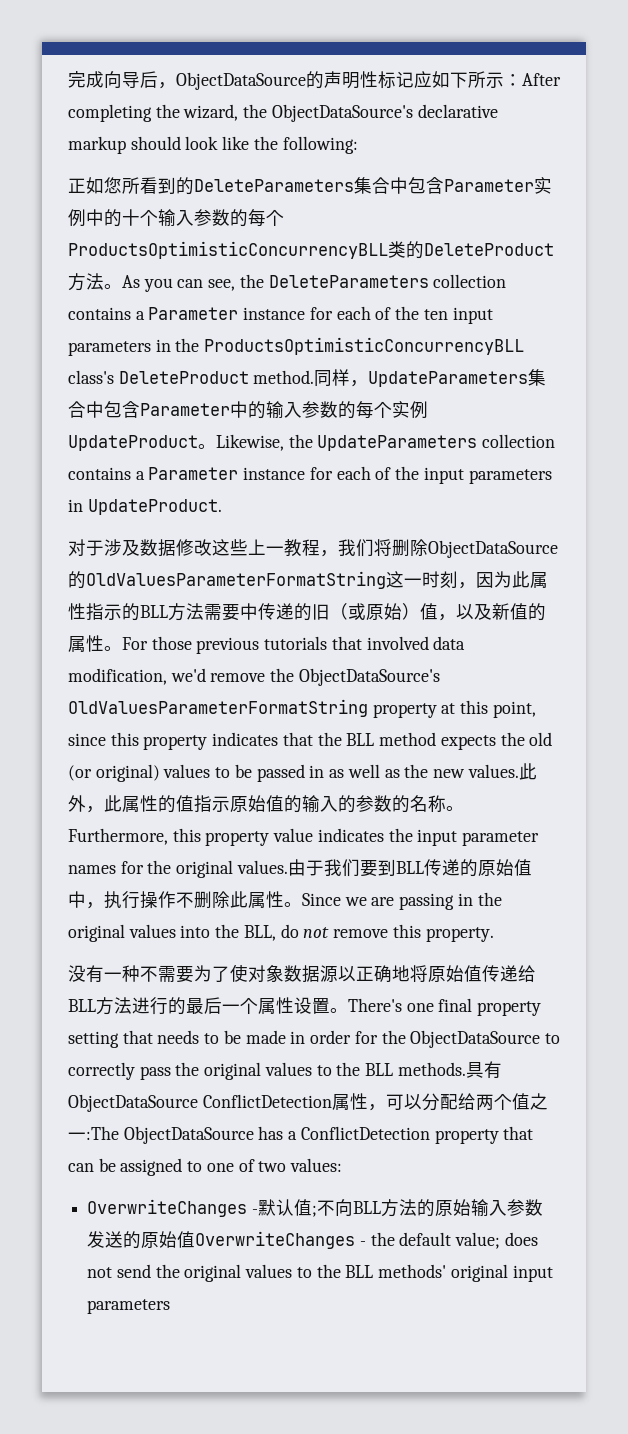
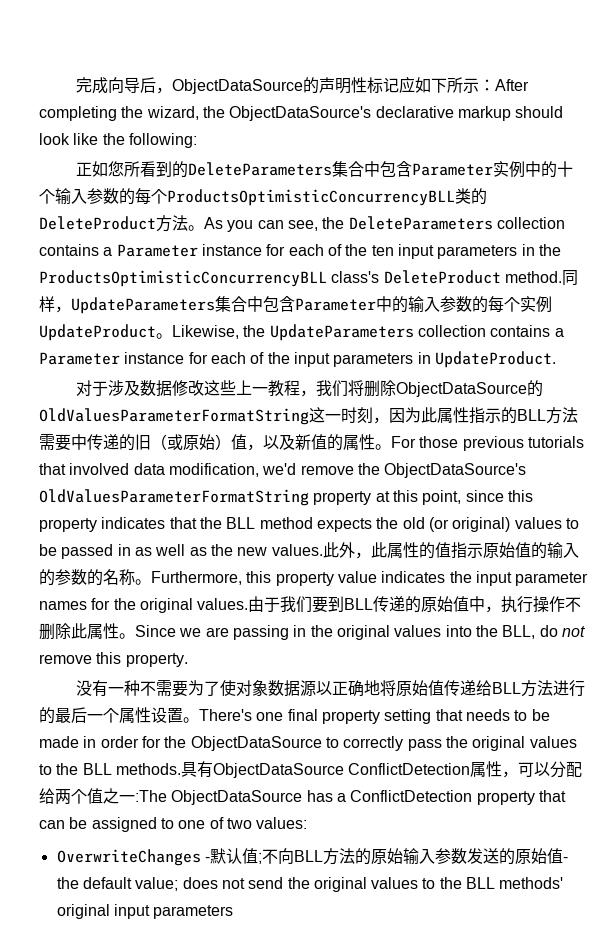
[195,1231,356,1249] OverwriteChanges -> (563, 856) none

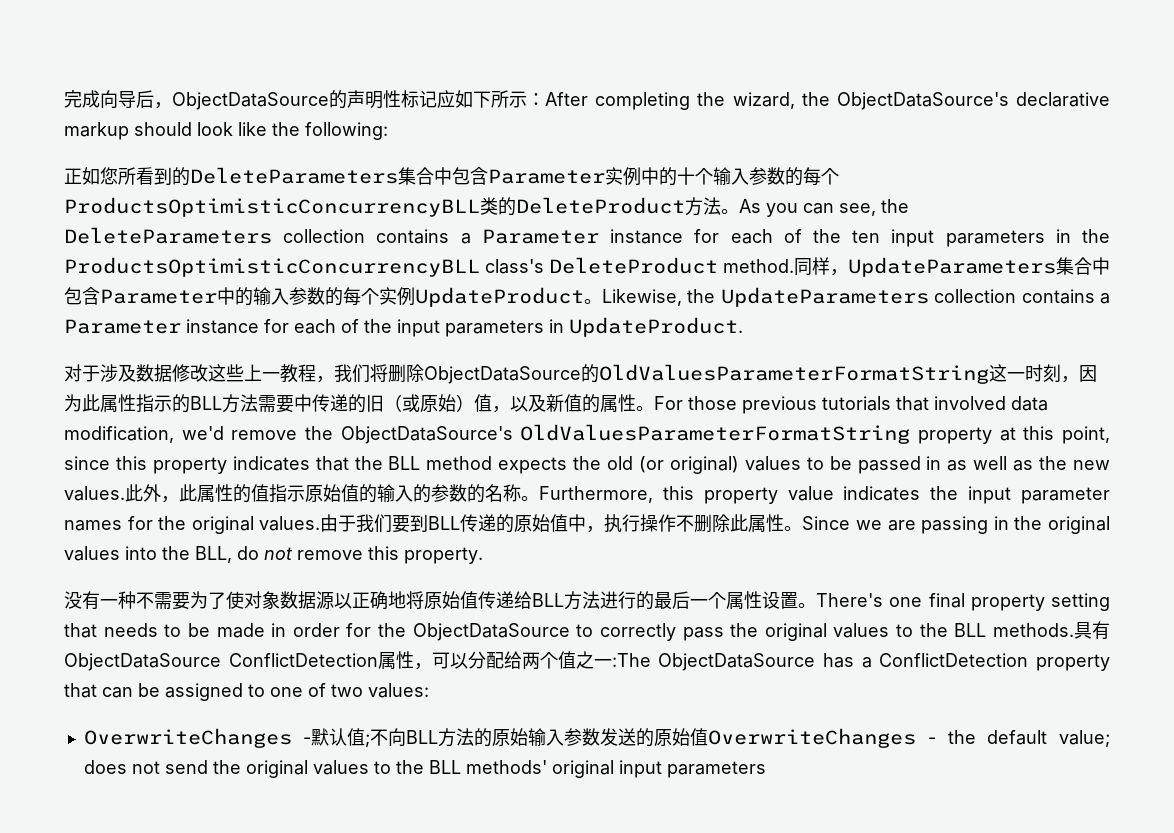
(563, 856) none -> [708,728,917,748] OverwriteChanges

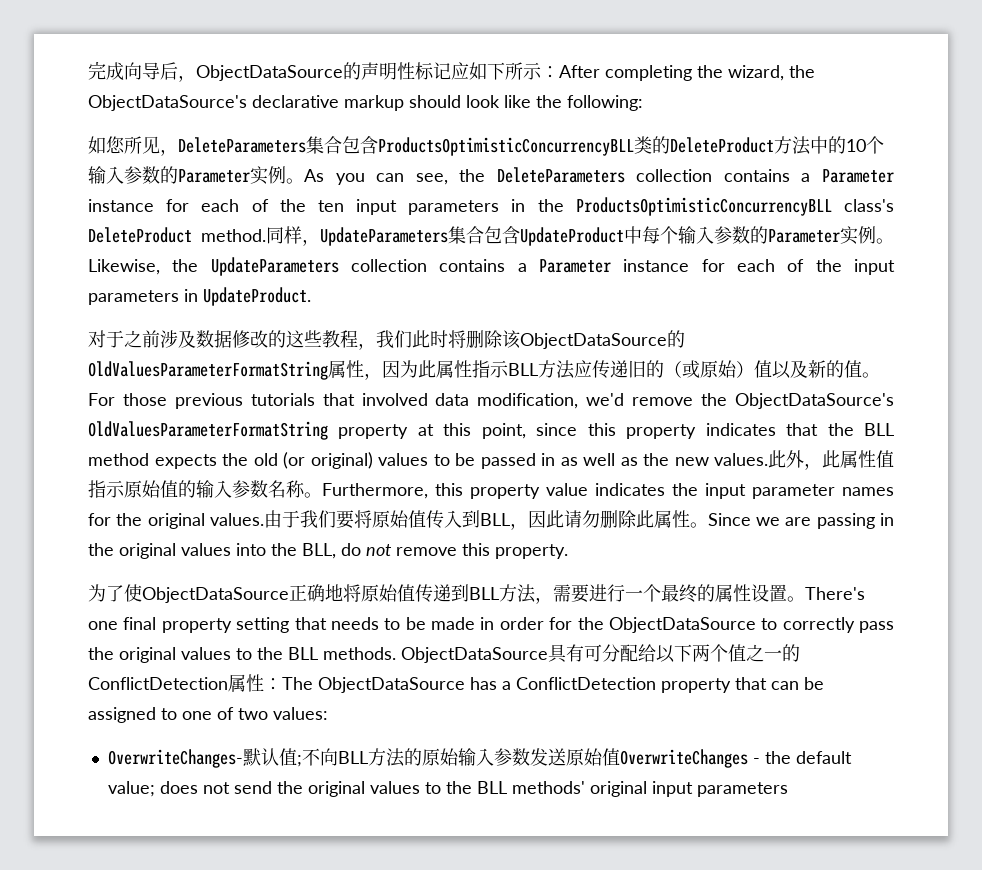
[64,167,839,186] [64,197,721,217] 正如您所看到的DeleteParameters集合中包含Parameter实例中的十个输入参数的每个ProductsOptimisticConcurrencyBLL类的DeleteProduct方法 -> [88,136,884,156] [88,166,286,185] 如您所见，DeleteParameters集合包含ProductsOptimisticConcurrencyBLL类的DeleteProduct方法中的10个输入参数的Parameter实例
[1092,257,1110,275] [64,287,584,307] 中包含Parameter中的输入参数的每个实例UpdateProduct -> [484,226,876,246] 包含UpdateProduct中每个输入参数的Parameter实例
(100, 373) none -> [124,330,160,348] 之前
[208,364,280,382] 这些上一 -> [268,330,322,348] 的这些
[370,364,424,383] 将删除 -> [412,330,521,349] 此时将删除该
[989,364,1061,383] 这一时刻 -> [328,360,364,378] 属性
[172,394,636,413] 的BLL方法需要中传递的旧（或原始）值，以及新值的属性 -> [508,360,862,379] BLL方法应传递旧的（或原始）值以及新的值
[233,484,251,503] 的 -> (876, 459) none
[413,484,485,503] 的参数的 -> [232,480,268,498] 参数
[410,514,695,533] 到BLL传递的原始值中，执行操作不 -> [353,510,600,530] 将原始值传入到BLL，因此请勿
[64,591,352,610] 没有一种不需要为了使对象数据源以 -> [88,584,289,603] 为了使ObjectDataSource
[514,591,726,610] 给BLL方法进行的最后一个 -> [451,584,715,604] 到BLL方法，需要进行一个最终的
[1074,621,1111,640] [64,651,651,671] 具有ObjectDataSource ConflictDetection属性，可以分配给两个值之一:The -> [401,644,800,663] [88,674,313,692] ObjectDataSource具有可分配给以下两个值之一的ConflictDetection属性：The
[83,728,312,748] OverwriteChanges - -> [107,749,243,768] OverwriteChanges-
[636,728,655,747] 的 -> (566, 757) none

